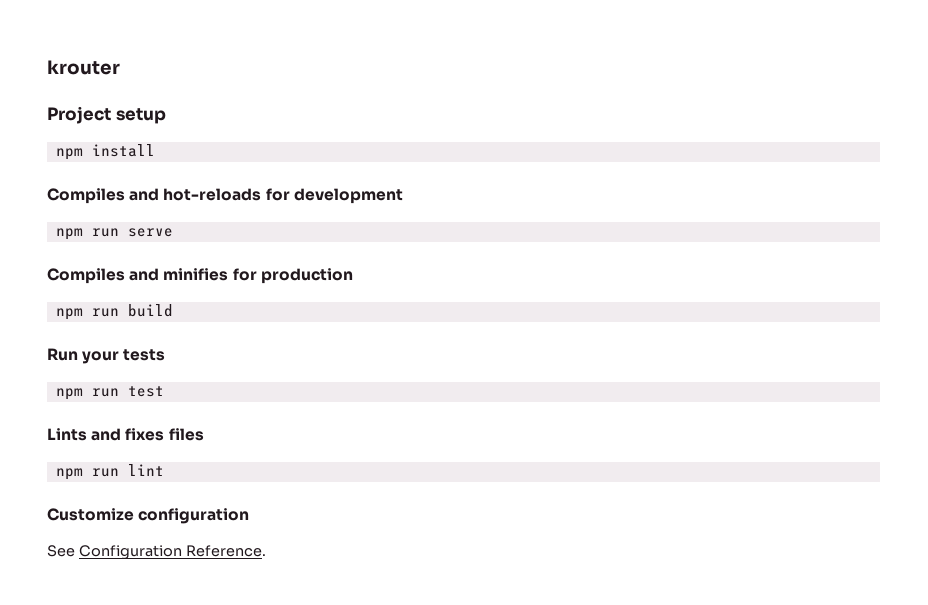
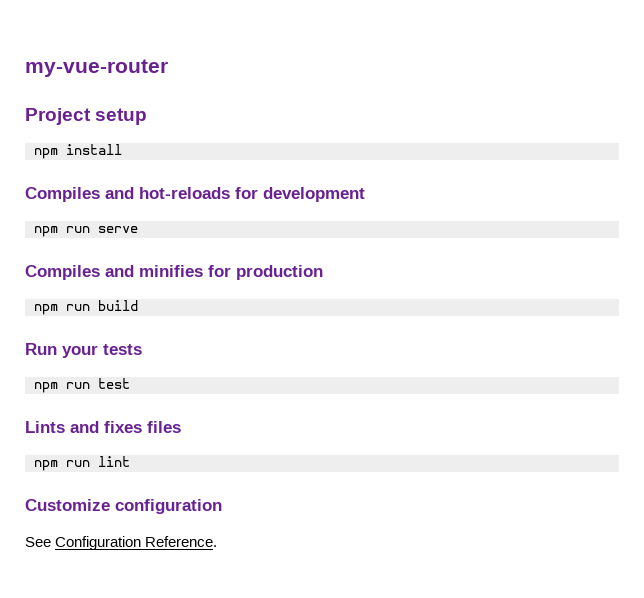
[47,60,120,75] krouter -> [25,59,168,77] my-vue-router

